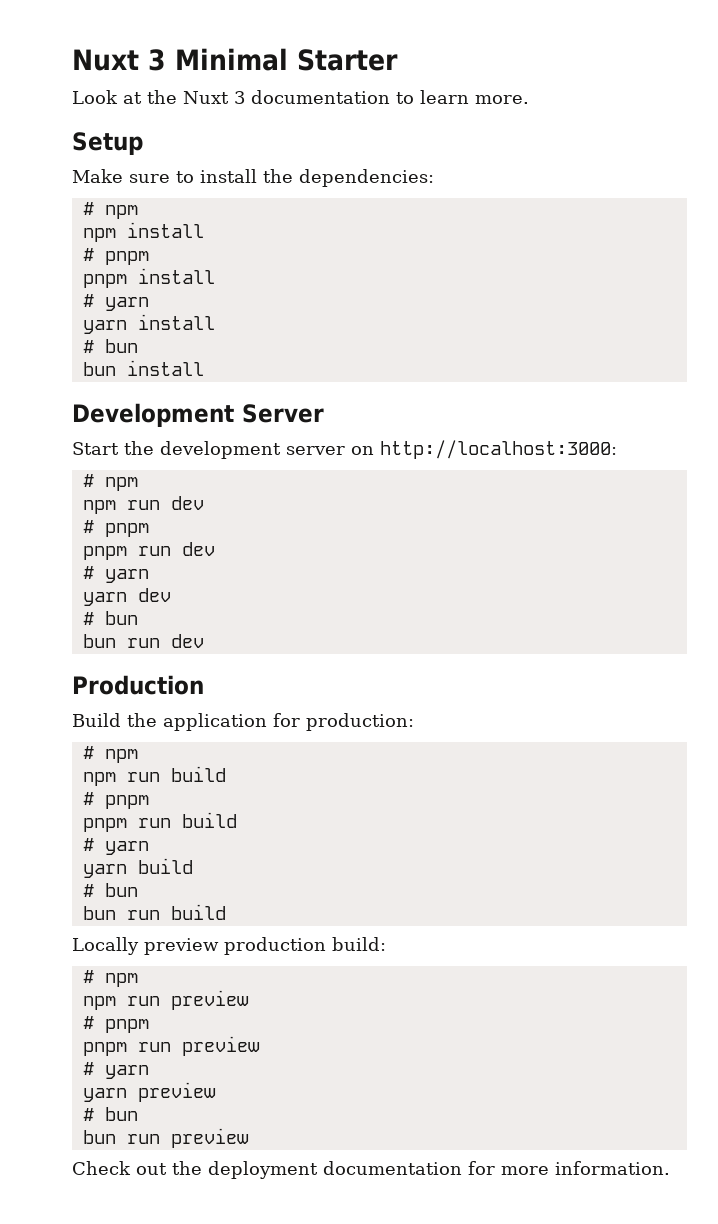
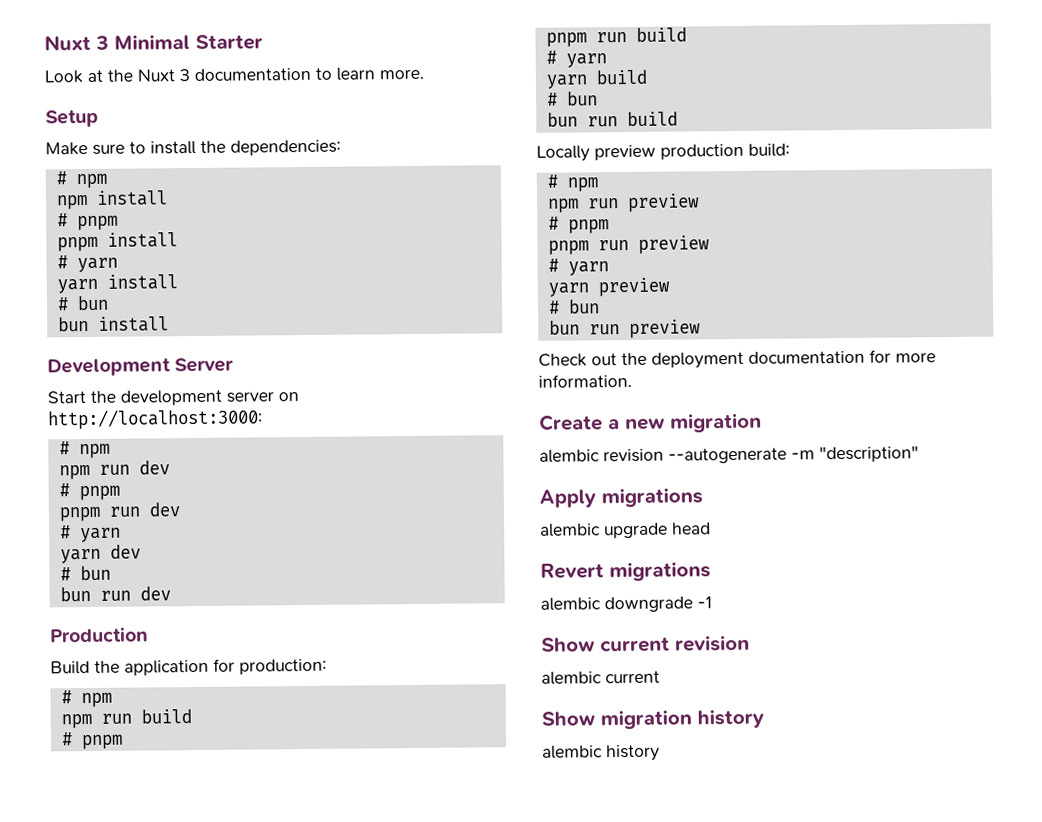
(670, 1168) none -> [539,412,762,433] [539,445,919,464] [539,487,703,508] [540,522,711,539] [540,561,711,582] [540,596,712,613] [541,634,750,653] [541,670,660,685] [541,708,764,730] [542,744,660,762] // Create a new migration // alembic revision --autogenerate -m "description" // Apply migrations // alembic upgrade head // Revert migrations // alembic downgrade -1 // Show current revision // alembic current // Show migration history // alembic history

